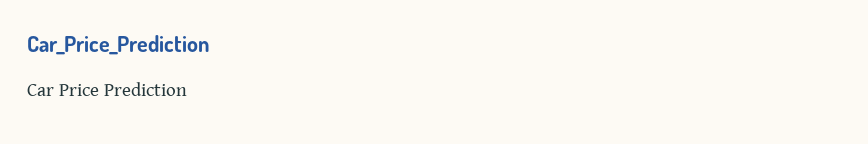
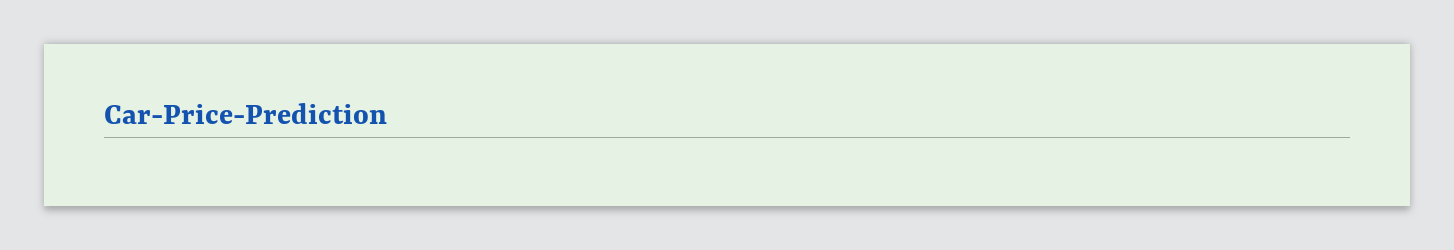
[27,35,210,55] [27,82,187,96] Car_Price_Prediction // Car Price Prediction -> [104,103,387,124] Car-Price-Prediction

